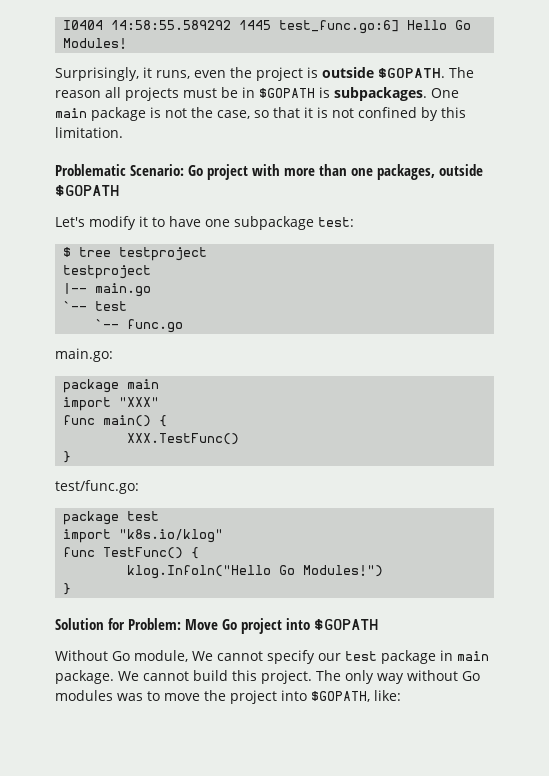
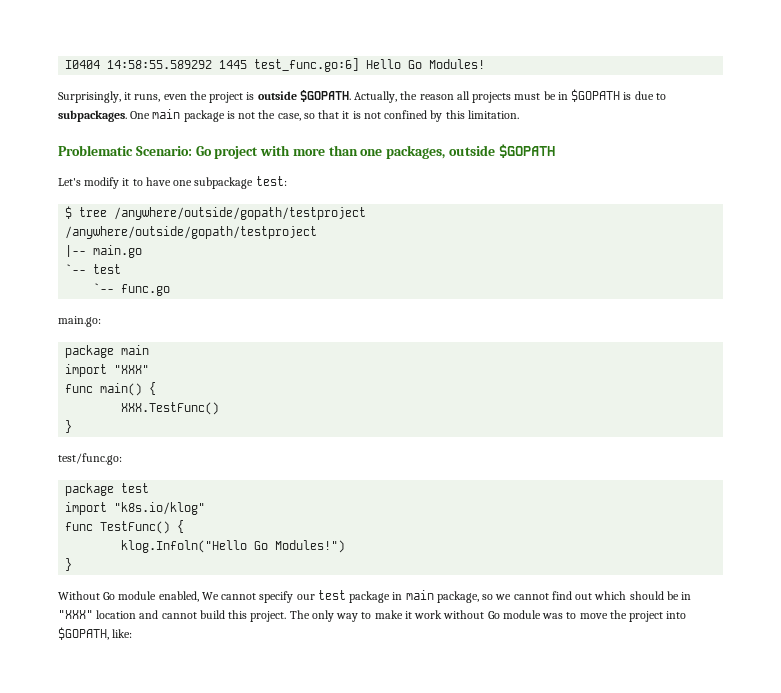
[449,67,474,78] The -> [354,91,418,103] Actually, the
(330, 92) none -> [634,91,666,100] due to
[119,247,208,261] [63,265,152,279] testproject // testproject -> [114,207,367,220] [65,226,318,239] /anywhere/outside/gopath/testproject // /anywhere/outside/gopath/testproject
[55,618,379,634] // Solution for Problem: Move Go project into $GOPATH -> (73, 564) none
[134,650,188,662] module, -> [118,591,199,602] module enabled,
[55,670,139,684] package. We -> [436,591,692,603] [58,610,159,619] package, so we cannot find out which should be in "XXX" location and
(404, 678) none -> [361,610,443,619] to make it work
[55,690,113,701] modules -> [502,610,541,619] module

